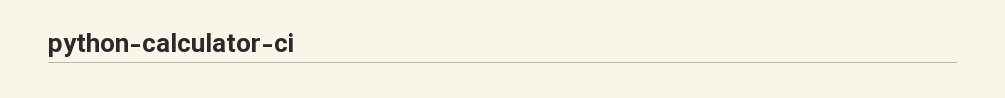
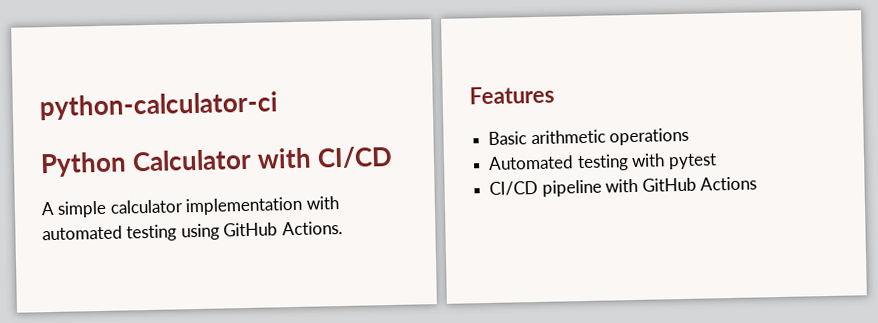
(294, 45) none -> [40,145,394,178] [41,196,339,218] [42,221,343,242] [469,85,555,105] [488,127,690,146] [488,153,717,172] [489,176,757,197] // Python Calculator with CI/CD // A simple calculator implementation with automated testing using GitHub Actions. // Features // Basic arithmetic operations // Automated testing with pytest // CI/CD pipeline with GitHub Actions

